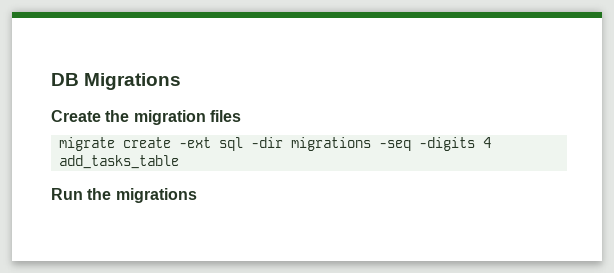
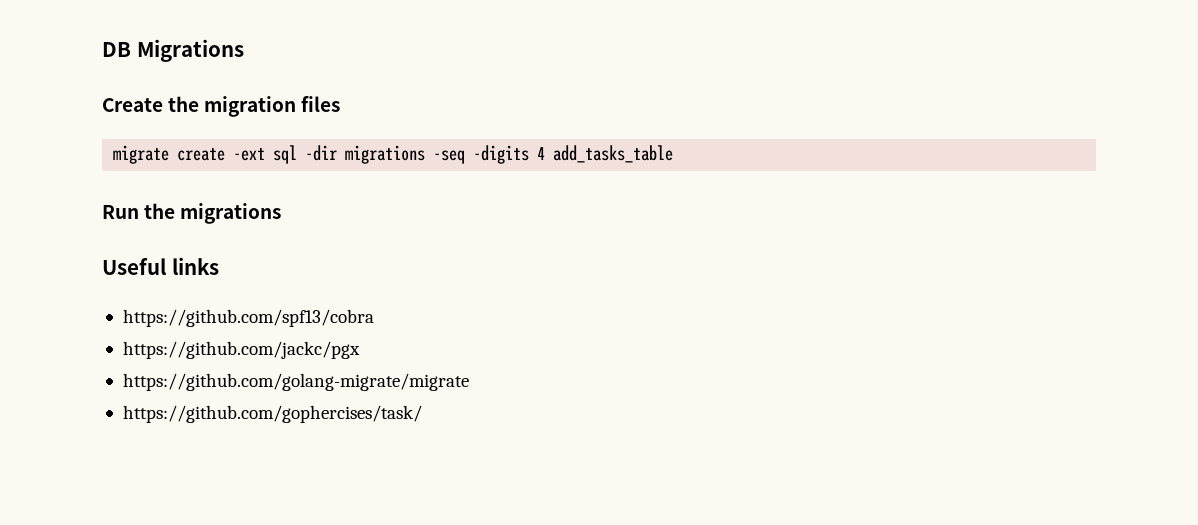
(197, 195) none -> [102,257,219,275] [122,309,374,327] [122,341,360,359] [122,373,469,391] [122,405,422,423] // Useful links // https://github.com/spf13/cobra // https://github.com/jackc/pgx // https://github.com/golang-migrate/migrate // https://github.com/gophercises/task/

